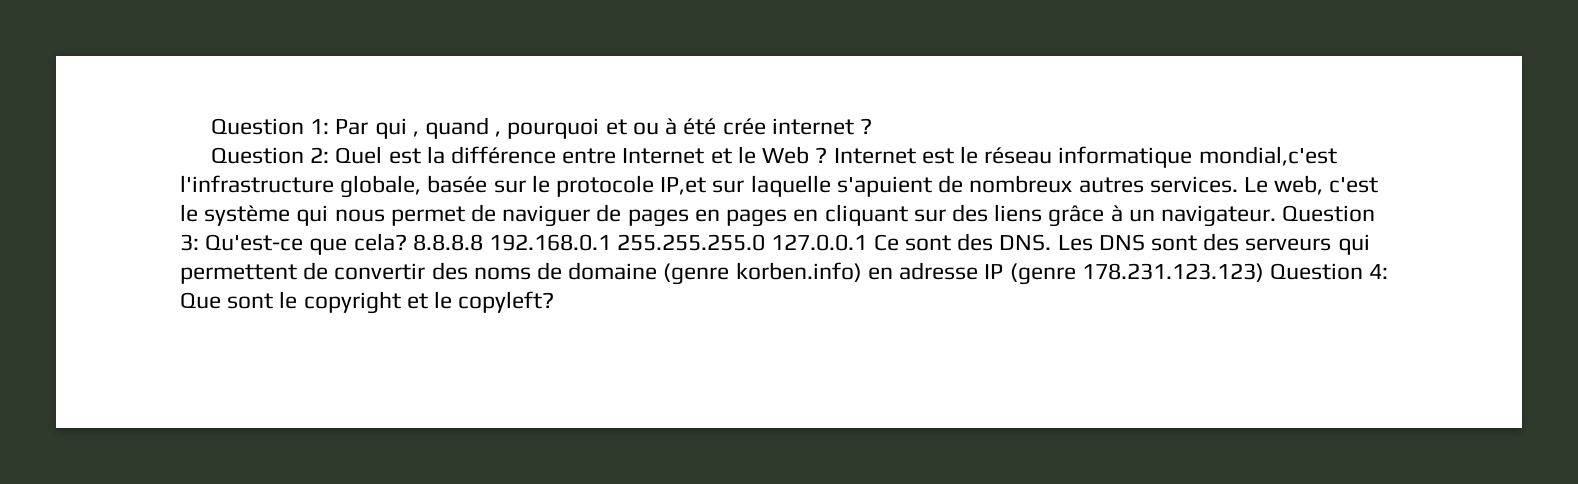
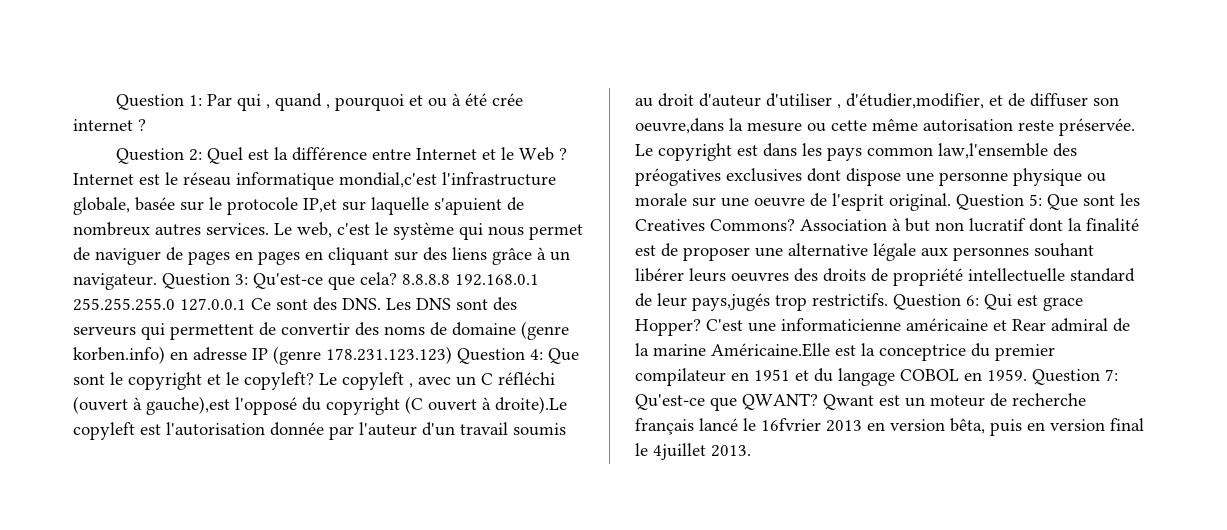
(555, 302) none -> [319,372,555,390] [73,396,567,415] [73,422,566,440] [635,93,1119,109] [635,118,1135,136] [635,143,1077,161] [635,168,1106,186] [635,193,1140,211] [635,218,1139,232] [635,243,1094,261] [635,268,1135,286] [635,293,1083,311] [635,318,1130,336] [635,343,1055,361] [635,368,1118,386] [635,393,1086,411] [635,418,1144,436] [635,443,751,460] Le copyleft , avec un C réfléchi (ouvert à gauche),est l'opposé du copyright (C ouvert à droite).Le copyleft est l'autorisation donnée par l'auteur d'un travail soumis au droit d'auteur d'utiliser , d'étudier,modifier, et de diffuser son oeuvre,dans la mesure ou cette même autorisation reste préservée. Le copyright est dans les pays common law,l'ensemble des préogatives exclusives dont dispose une personne physique ou morale sur une oeuvre de l'esprit original. Question 5: Que sont les Creatives Commons? Association à but non lucratif dont la finalité est de proposer une alternative légale aux personnes souhant libérer leurs oeuvres des droits de propriété intellectuelle standard de leur pays,jugés trop restrictifs. Question 6: Qui est grace Hopper? C'est une informaticienne américaine et Rear admiral de la marine Américaine.Elle est la conceptrice du premier compilateur en 1951 et du langage COBOL en 1959. Question 7: Qu'est-ce que QWANT? Qwant est un moteur de recherche français lancé le 16fvrier 2013 en version bêta, puis en version final le 4juillet 2013.

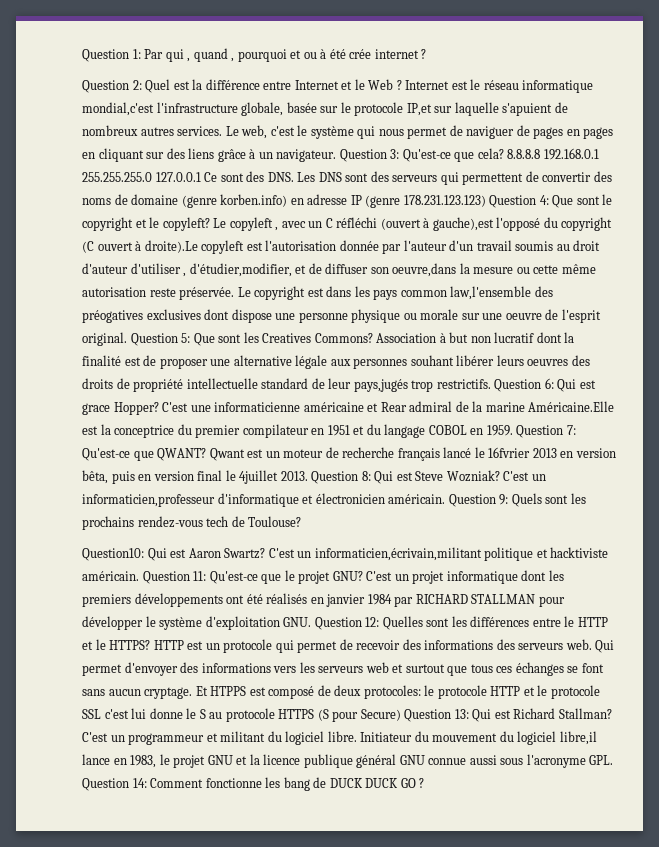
(751, 451) none -> [311,470,546,484] [82,493,586,507] [82,516,302,530] [82,547,609,561] [82,570,564,584] [82,593,565,607] [82,616,608,630] [82,639,615,653] [82,662,604,676] [82,685,600,699] [82,708,612,722] [82,731,597,745] [82,754,614,768] [82,777,425,791] Question 8: Qui est Steve Wozniak? C'est un informaticien,professeur d'informatique et électronicien américain. Question 9: Quels sont les prochains rendez-vous tech de Toulouse? // Question10: Qui est Aaron Swartz? C'est un informaticien,écrivain,militant politique et hacktiviste américain. Question 11: Qu'est-ce que le projet GNU? C'est un projet informatique dont les premiers développements ont été réalisés en janvier 1984 par RICHARD STALLMAN pour développer le système d'exploitation GNU. Question 12: Quelles sont les différences entre le HTTP et le HTTPS? HTTP est un protocole qui permet de recevoir des informations des serveurs web. Qui permet d'envoyer des informations vers les serveurs web et surtout que tous ces échanges se font sans aucun cryptage. Et HTPPS est composé de deux protocoles: le protocole HTTP et le protocole SSL c'est lui donne le S au protocole HTTPS (S pour Secure) Question 13: Qui est Richard Stallman? C'est un programmeur et militant du logiciel libre. Initiateur du mouvement du logiciel libre,il lance en 1983, le projet GNU et la licence publique général GNU connue aussi sous l'acronyme GPL. Question 14: Comment fonctionne les bang de DUCK DUCK GO ?

